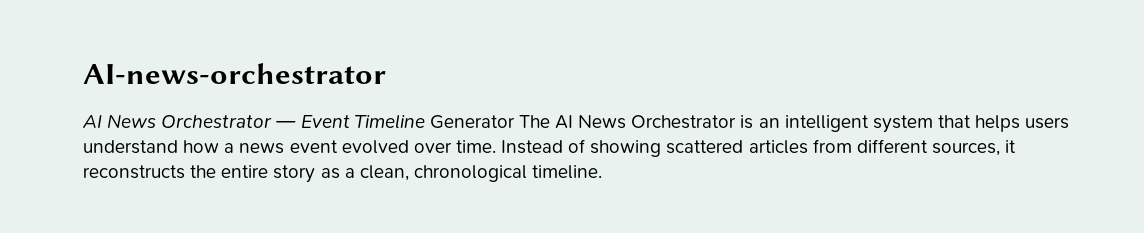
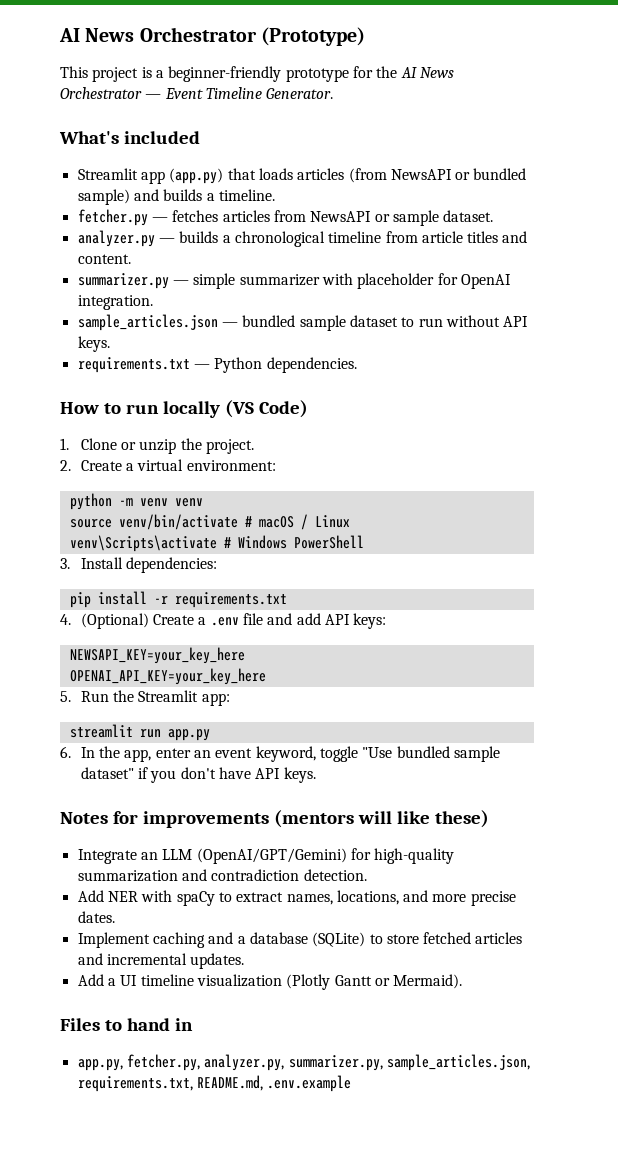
[83,63,386,84] AI-news-orchestrator // -> [59,27,366,46] [60,66,398,82] AI News Orchestrator (Prototype) // This project is a beginner-friendly prototype for the
[429,115,1070,133] [83,139,1017,157] [83,165,603,183] Generator The AI News Orchestrator is an intelligent system that helps users understand how a news event evolved over time. Instead of showing scattered articles from different sources, it reconstructs the entire story as a clean, chronological timeline. -> [266,88,334,99] [59,131,200,144] [77,168,527,184] [77,189,275,205] [77,209,494,226] [77,230,528,247] [77,254,131,264] [77,273,511,289] [77,295,153,310] [77,314,529,331] [77,336,110,352] [77,357,357,373] [60,400,308,418] [60,438,255,454] [60,459,276,471] [69,493,203,510] [69,514,350,530] [69,535,364,552] [60,557,218,573] [69,591,287,608] [60,613,387,629] [69,647,245,664] [69,668,266,685] [60,690,230,706] [69,724,210,741] [60,746,501,762] [80,767,316,783] [60,810,489,828] [77,848,455,864] [77,869,367,882] [77,890,516,906] [77,911,115,923] [77,932,523,948] [77,953,245,969] [77,974,463,990] [60,1018,193,1031] [77,1054,530,1071] [77,1075,352,1092] Generator. // What's included // Streamlit app (app.py) that loads articles (from NewsAPI or bundled sample) and builds a timeline. // fetcher.py — fetches articles from NewsAPI or sample dataset. // analyzer.py — builds a chronological timeline from article titles and content. // summarizer.py — simple summarizer with placeholder for OpenAI integration. // sample_articles.json — bundled sample dataset to run without API keys. // requirements.txt — Python dependencies. // How to run locally (VS Code) // 1. Clone or unzip the project. // 2. Create a virtual environment: // python -m venv venv // source venv/bin/activate # macOS / Linux // venv\Scripts\activate # Windows PowerShell // 3. Install dependencies: // pip install -r requirements.txt // 4. (Optional) Create a .env file and add API keys: // NEWSAPI_KEY=your_key_here // OPENAI_API_KEY=your_key_here // 5. Run the Streamlit app: // streamlit run app.py // 6. In the app, enter an event keyword, toggle "Use bundled sample dataset" if you don't have API keys. // Notes for improvements (mentors will like these) // Integrate an LLM (OpenAI/GPT/Gemini) for high-quality summarization and contradiction detection. // Add NER with spaCy to extract names, locations, and more precise dates. // Implement caching and a database (SQLite) to store fetched articles and incremental updates. // Add a UI timeline visualization (Plotly Gantt or Mermaid). // Files to hand in // app.py, fetcher.py, analyzer.py, summarizer.py, sample_articles.json, requirements.txt, README.md, .env.example

